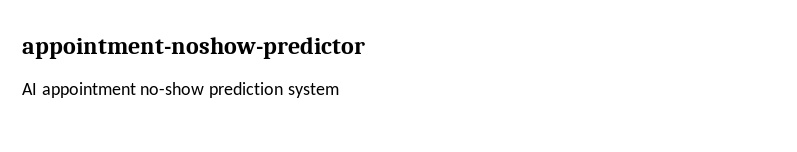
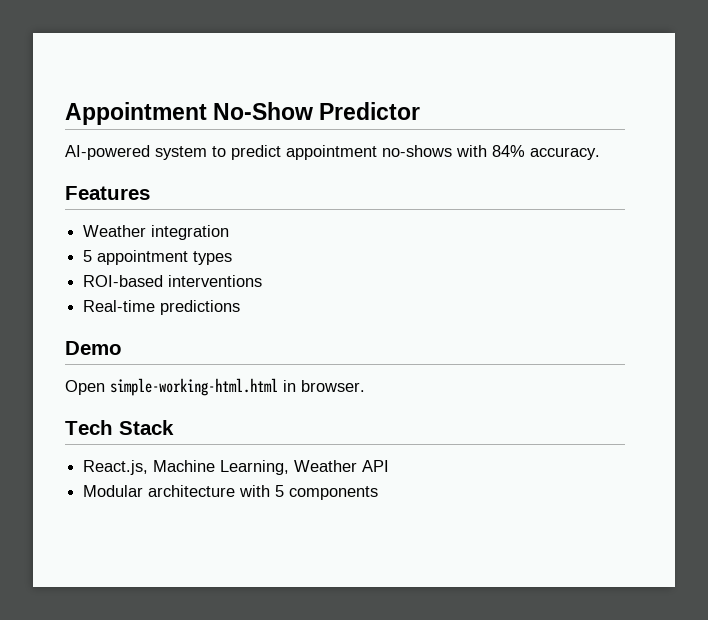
[22,37,365,59] [22,82,339,98] appointment-noshow-predictor // AI appointment no-show prediction system -> [65,102,421,125] [65,145,600,160] [65,186,150,200] [83,225,230,240] [83,250,233,265] [83,275,263,287] [83,300,241,315] [65,341,122,355] [65,378,365,396] [65,420,174,435] [83,460,390,475] [83,485,379,500] Appointment No-Show Predictor // AI-powered system to predict appointment no-shows with 84% accuracy. // Features // Weather integration // 5 appointment types // ROI-based interventions // Real-time predictions // Demo // Open simple-working-html.html in browser. // Tech Stack // React.js, Machine Learning, Weather API // Modular architecture with 5 components

